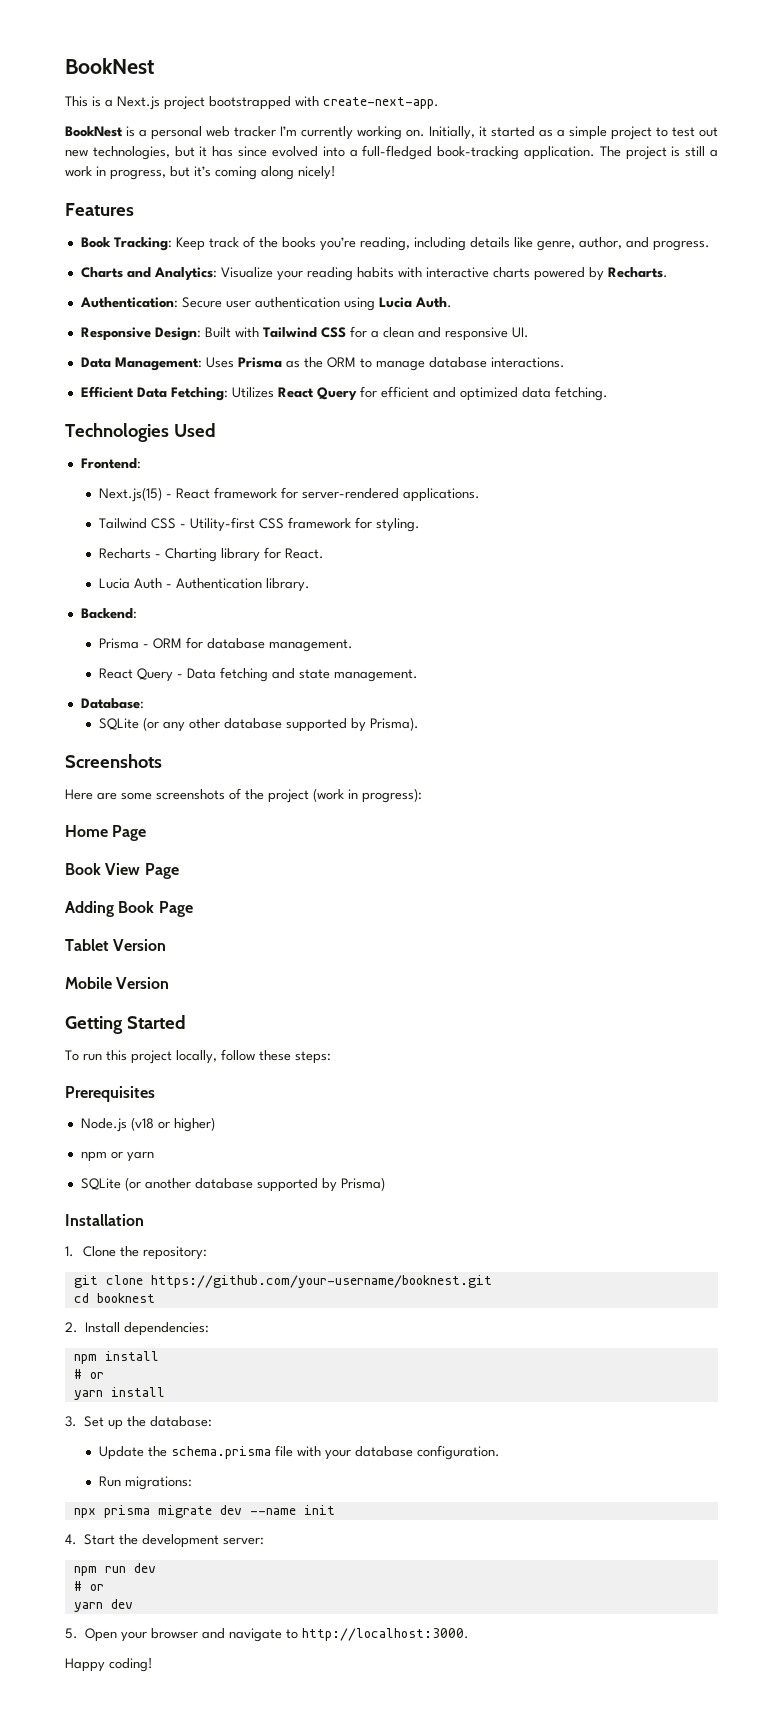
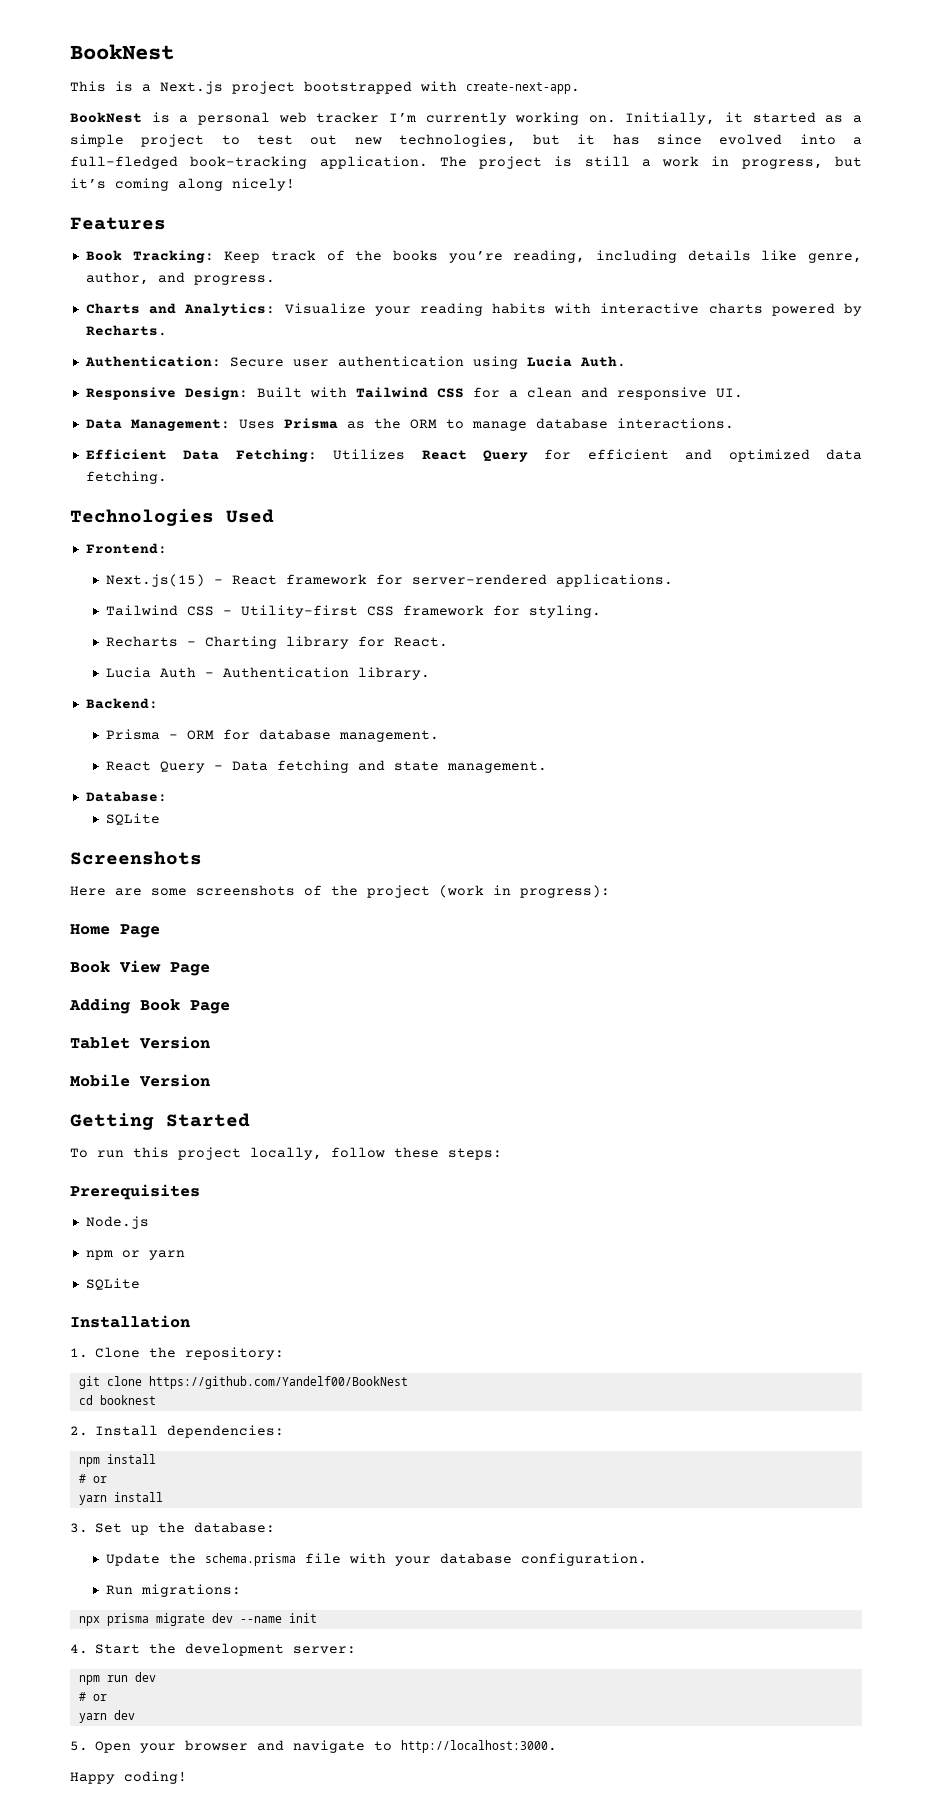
[142,717,419,732] (or any other database supported by Prisma). -> (160, 819) none
[130,1117,215,1132] (v18 or higher) -> (149, 1222) none
[124,1177,385,1192] (or another database supported by Prisma) -> (140, 1284) none
[150,1275,492,1288] https://github.com/your-username/booknest.git -> [148,1376,408,1389] https://github.com/Yandelf00/BookNest

